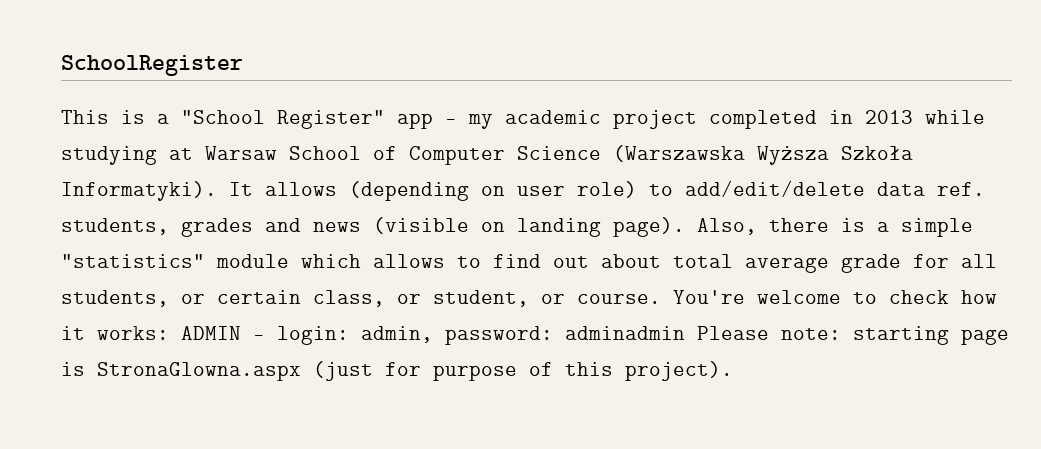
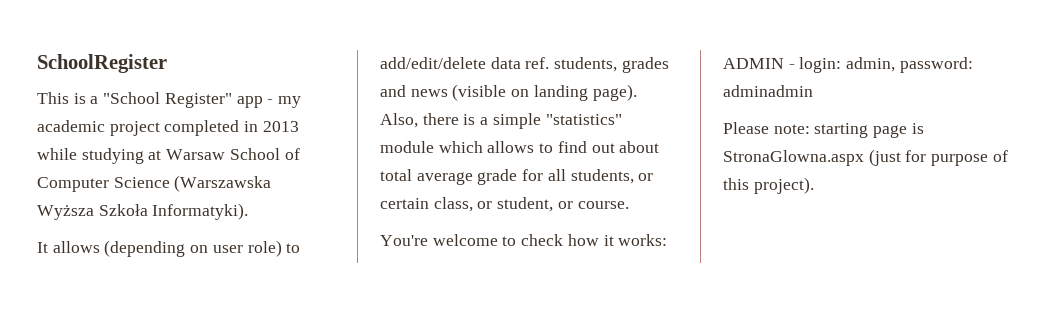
(217, 191) none -> (249, 211) //
(661, 299) none -> (629, 205) //
(685, 333) none -> (813, 91) //

